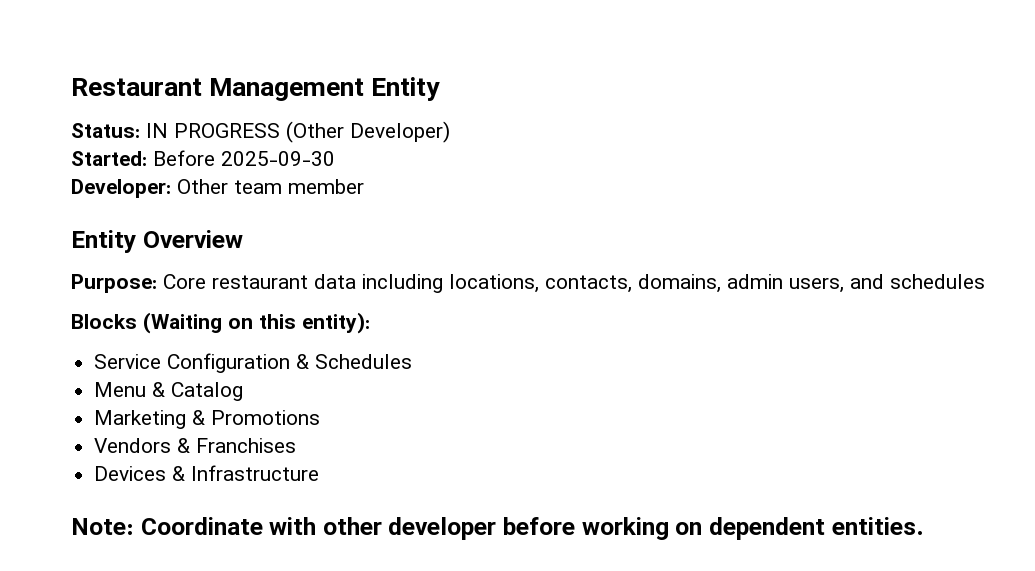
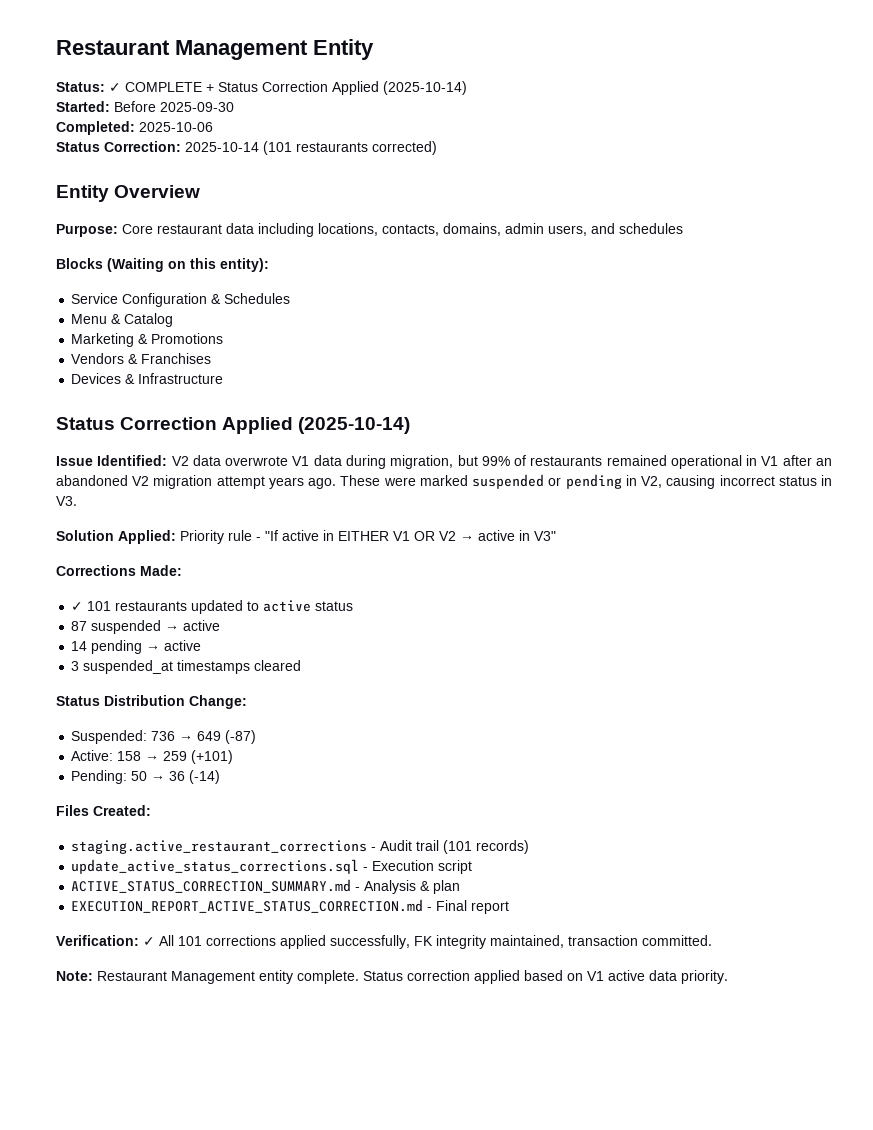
[146,121,450,143] [71,150,335,166] [71,179,364,198] IN PROGRESS (Other Developer) // Started: Before 2025-09-30 // Developer: Other team member -> [109,81,467,95] [56,101,234,112] [56,121,213,135] [56,141,437,155] ✓ COMPLETE + Status Correction Applied (2025-10-14) // Started: Before 2025-09-30 // Completed: 2025-10-06 // Status Correction: 2025-10-14 (101 restaurants corrected)
[71,517,924,540] Note: Coordinate with other developer before working on dependent entities. -> [56,417,411,434] [56,455,833,469] [56,474,833,489] [56,496,77,506] [56,530,556,544] [56,565,182,576] [71,600,354,614] [71,620,221,634] [71,640,202,654] [71,660,302,674] [56,695,247,709] [71,730,257,744] [71,750,234,764] [71,770,221,784] [56,805,151,816] [71,840,530,854] [71,859,473,874] [71,879,461,894] [71,899,510,914] [56,935,712,949] [56,970,728,984] Status Correction Applied (2025-10-14) // Issue Identified: V2 data overwrote V1 data during migration, but 99% of restaurants remained operational in V1 after an abandoned V2 migration attempt years ago. These were marked suspended or pending in V2, causing incorrect status in V3. // Solution Applied: Priority rule - "If active in EITHER V1 OR V2 → active in V3" // Corrections Made: // ✓ 101 restaurants updated to active status // 87 suspended → active // 14 pending → active // 3 suspended_at timestamps cleared // Status Distribution Change: // Suspended: 736 → 649 (-87) // Active: 158 → 259 (+101) // Pending: 50 → 36 (-14) // Files Created: // staging.active_restaurant_corrections - Audit trail (101 records) // update_active_status_corrections.sql - Execution script // ACTIVE_STATUS_CORRECTION_SUMMARY.md - Analysis & plan // EXECUTION_REPORT_ACTIVE_STATUS_CORRECTION.md - Final report // Verification: ✓ All 101 corrections applied successfully, FK integrity maintained, transaction committed. // Note: Restaurant Management entity complete. Status correction applied based on V1 active data priority.

